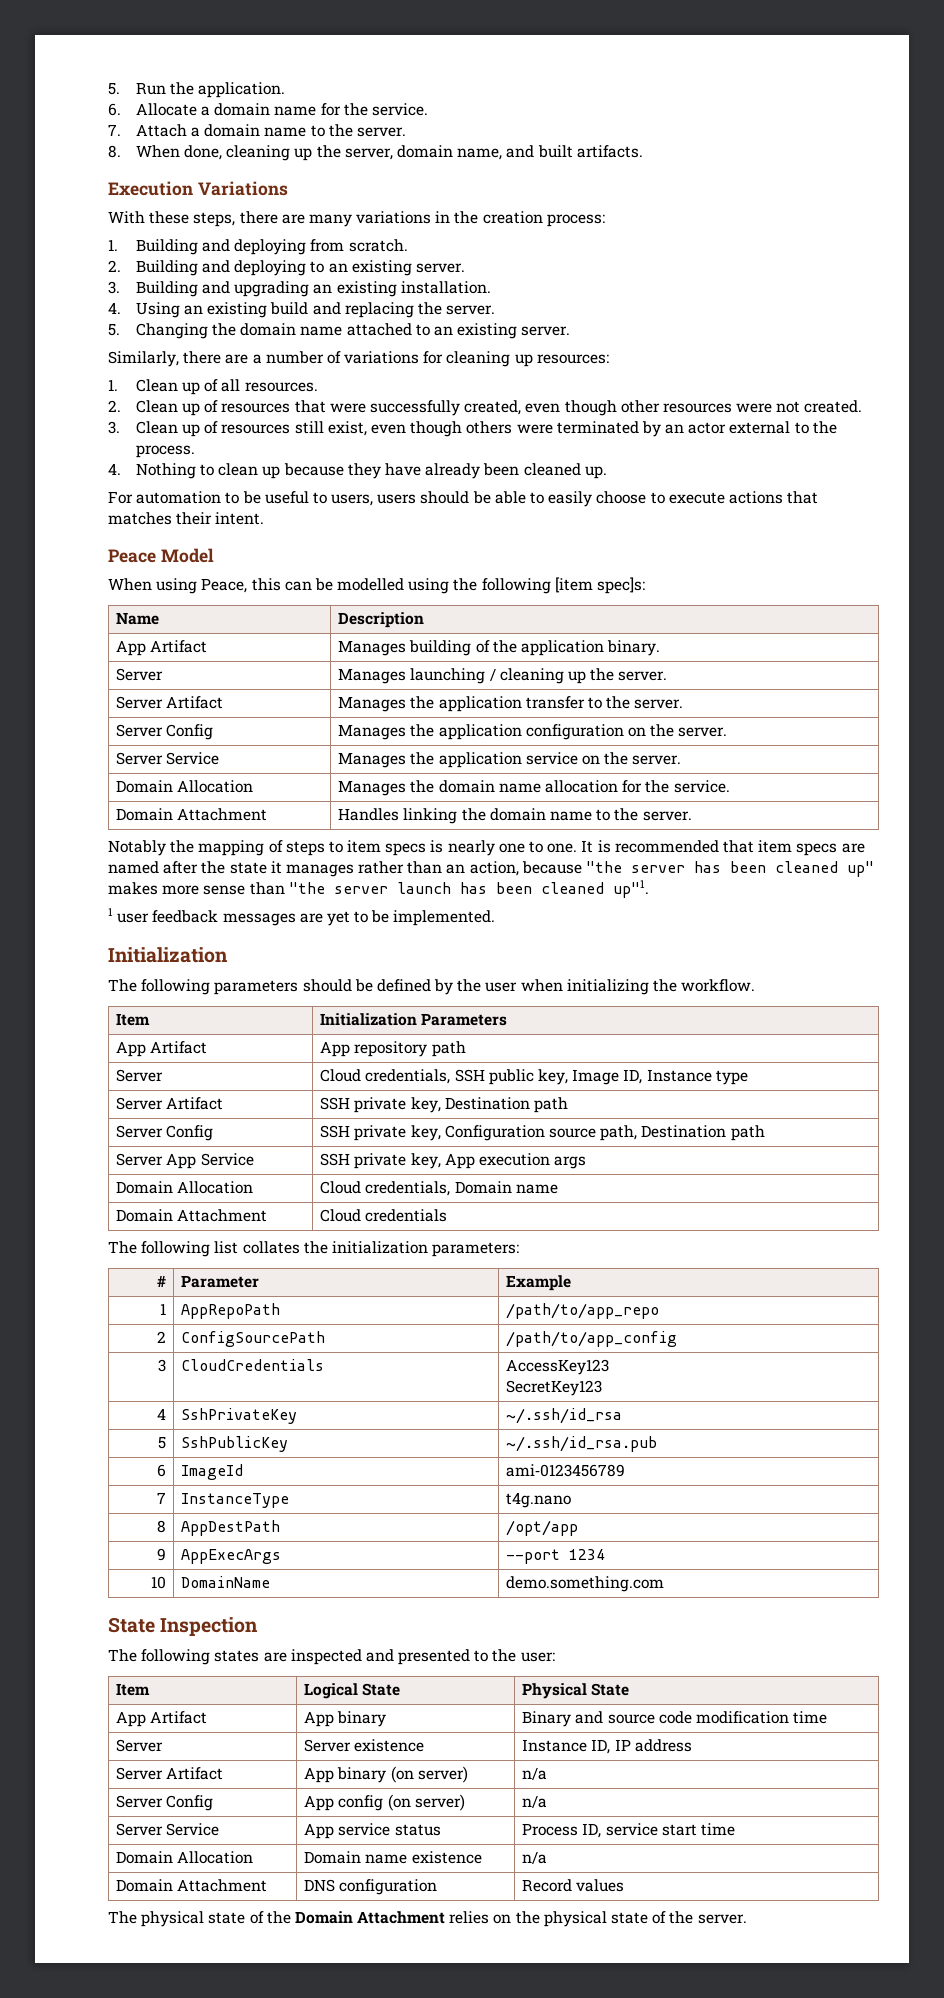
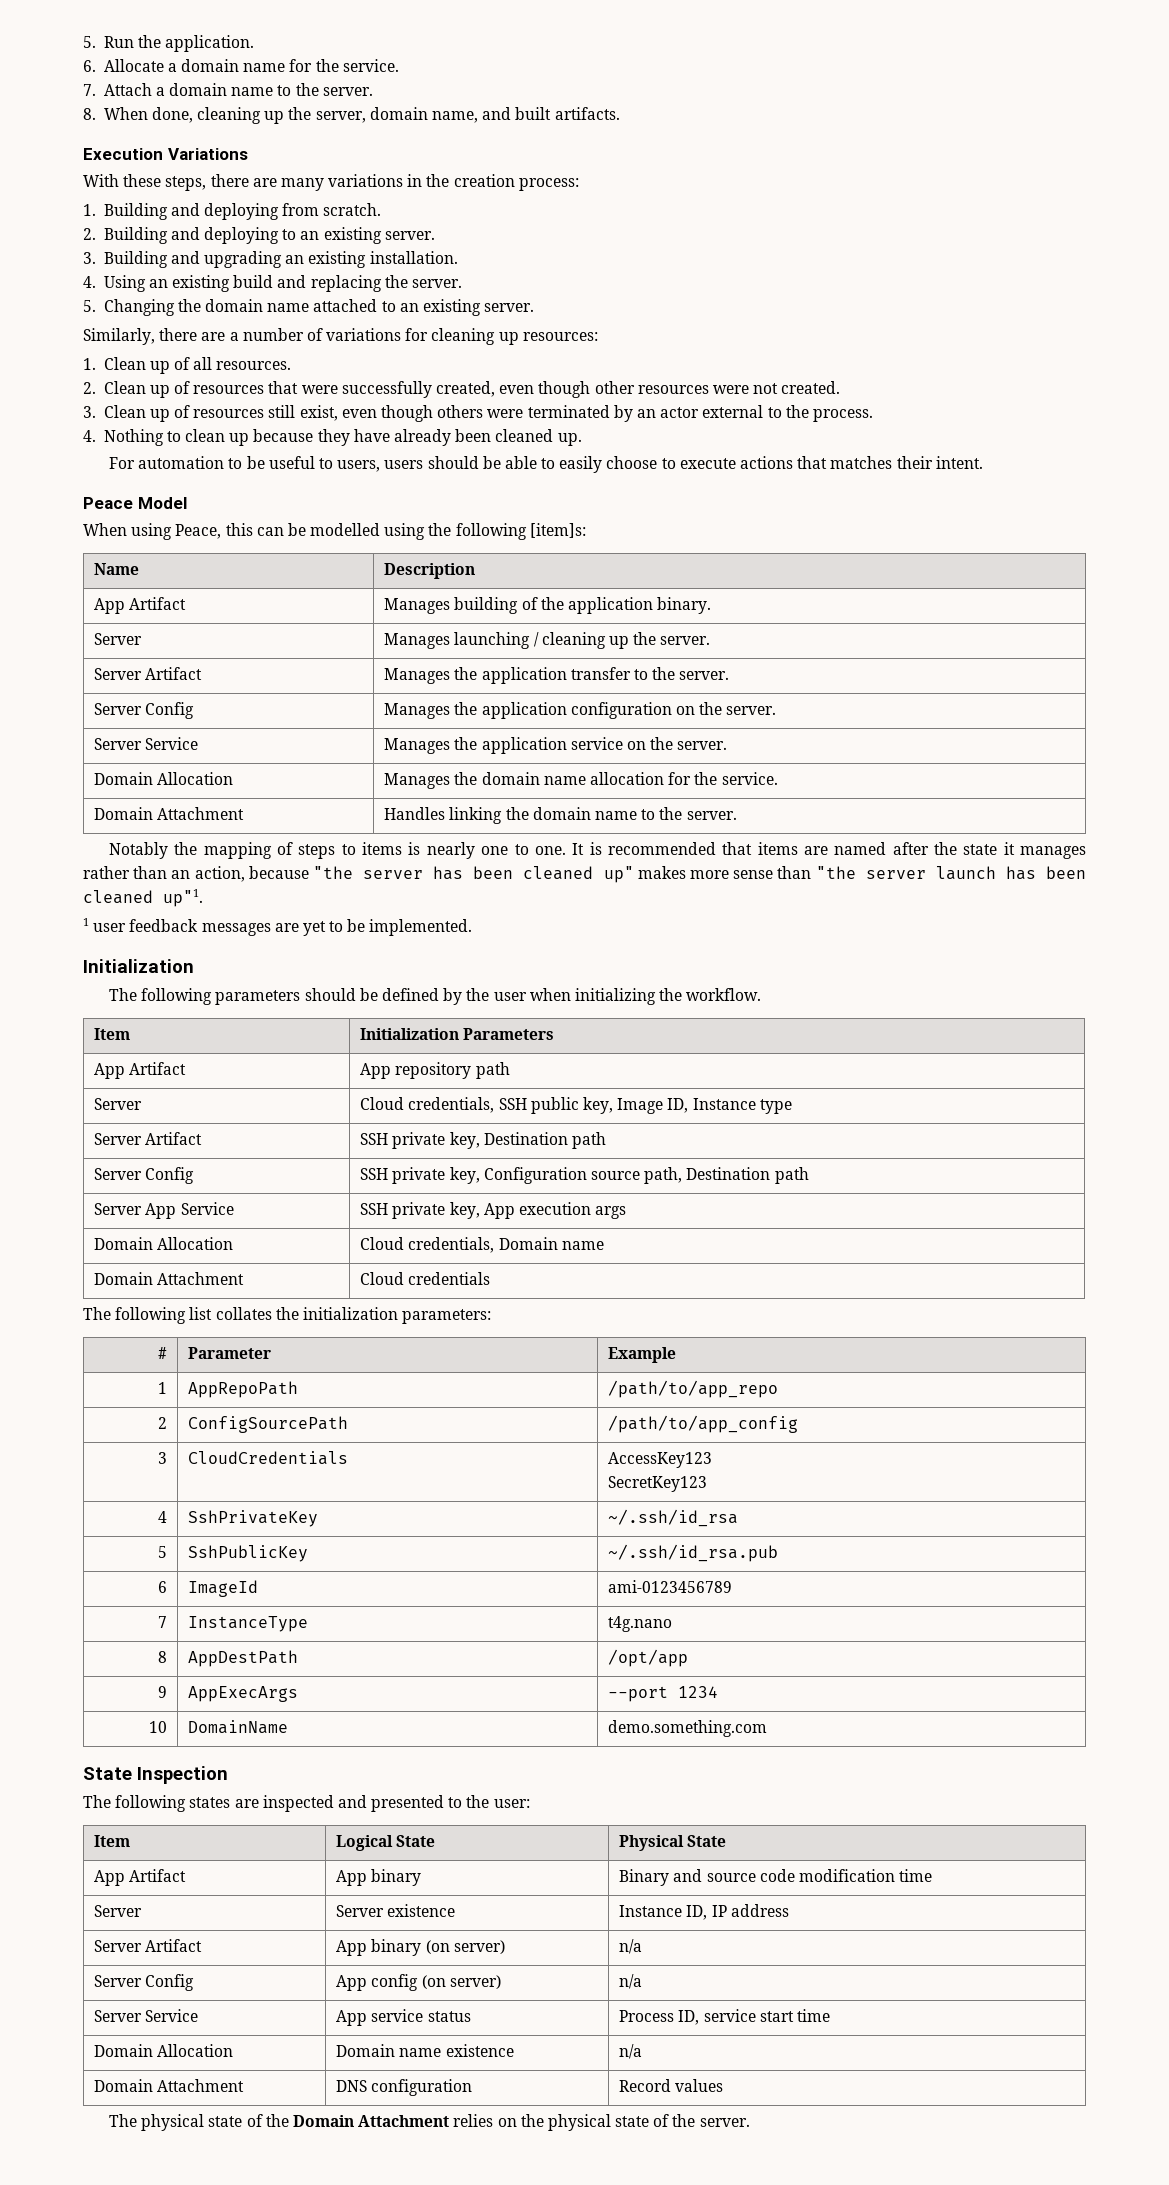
[554,577,646,594] [item spec]s: -> [529,523,586,538] [item]s:
[347,840,427,856] item specs -> [362,842,403,855] items
[758,840,838,856] item specs -> [757,842,798,855] items

